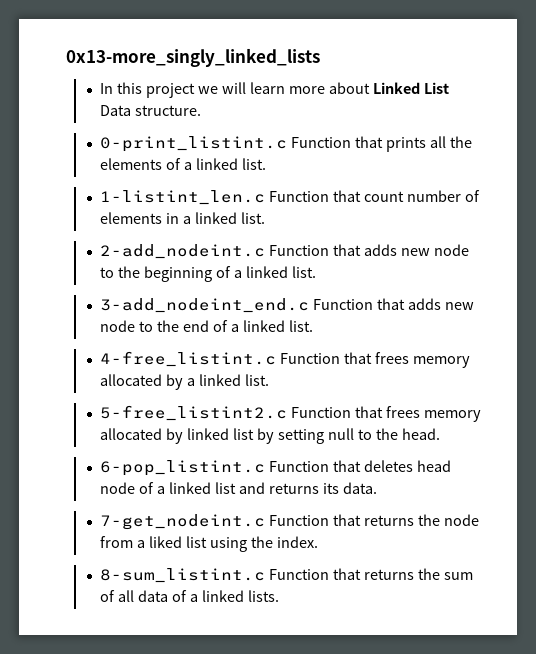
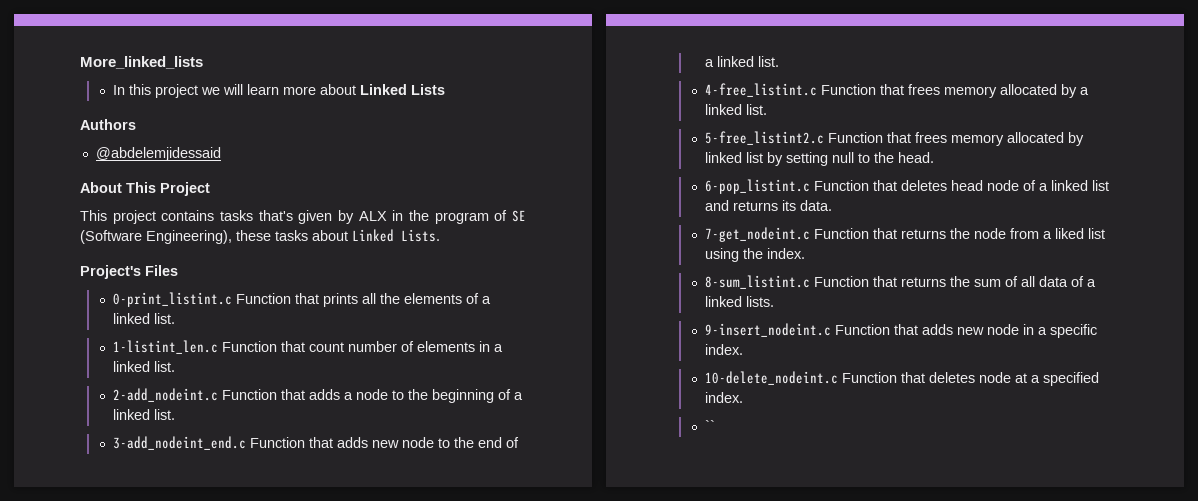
[66,48,320,67] 0x13-more_singly_linked_lists -> [80,56,203,69] More_linked_lists
[423,82,449,94] [100,105,202,116] List Data structure. -> [411,84,446,95] [80,119,136,130] [95,147,221,161] [80,182,210,196] [80,210,526,224] [80,229,440,244] [80,265,178,279] Lists // Authors // @abdelemjidessaid // About This Project // This project contains tasks that's given by ALX in the program of SE (Software Engineering), these tasks about Linked Lists. // Project's Files
[400,248,430,256] new -> [344,392,354,400] a
(279, 596) none -> [705,323,1098,338] [705,344,744,355] [705,371,1100,386] [705,392,744,403] [705,420,716,431] // 9-insert_nodeint.c Function that adds new node in a specific index. // 10-delete_nodeint.c Function that deletes node at a specified index. // ``

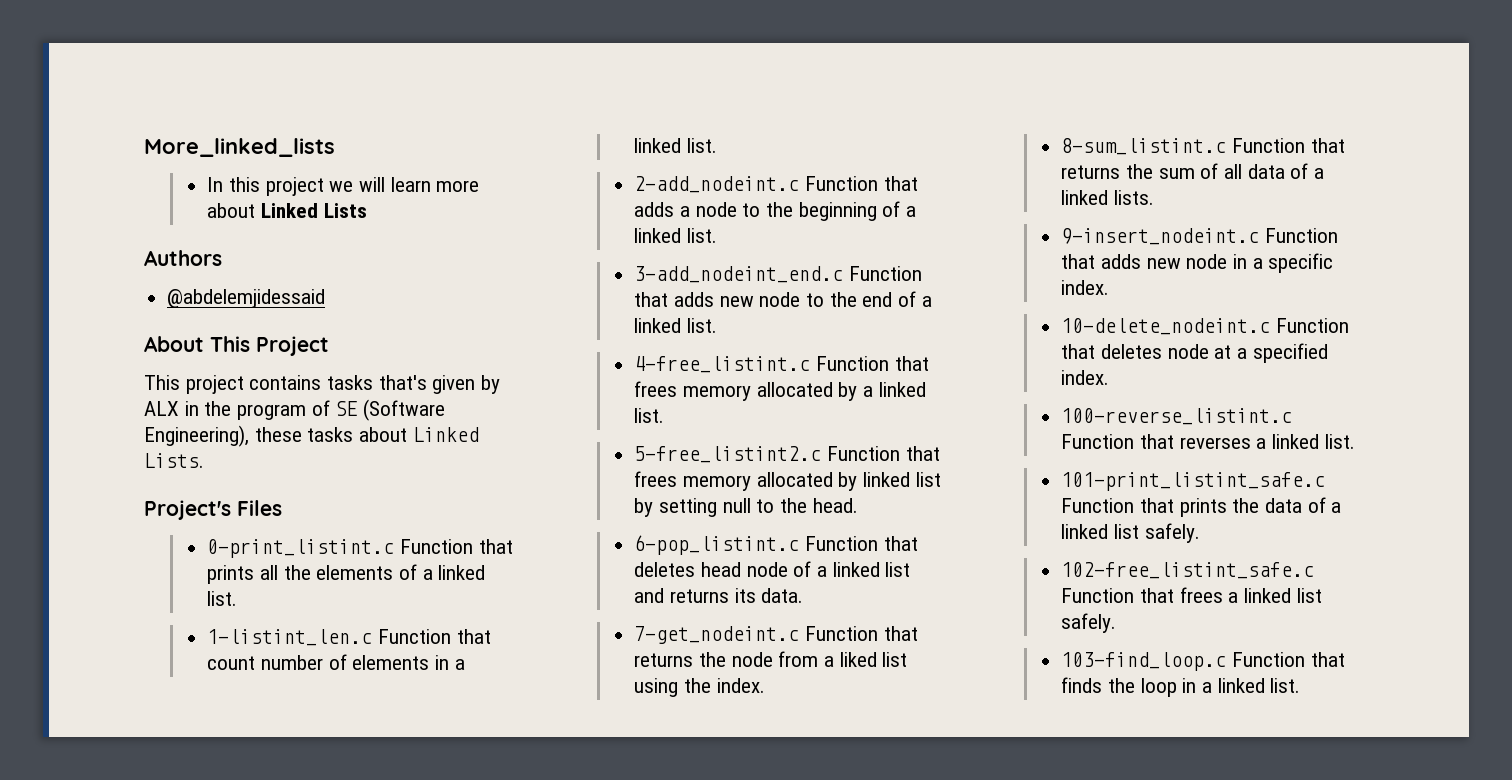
[705,420,716,431] `` -> [1061,408,1293,425] [1061,434,1355,449] [1061,472,1326,491] [1061,497,1342,517] [1061,523,1200,543] [1061,562,1315,579] [1061,587,1322,603] [1061,613,1117,633] [1061,652,1345,671] [1061,677,1301,697] 100-reverse_listint.c Function that reverses a linked list. // 101-print_listint_safe.c Function that prints the data of a linked list safely. // 102-free_listint_safe.c Function that frees a linked list safely. // 103-find_loop.c Function that finds the loop in a linked list.

